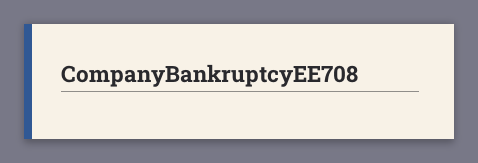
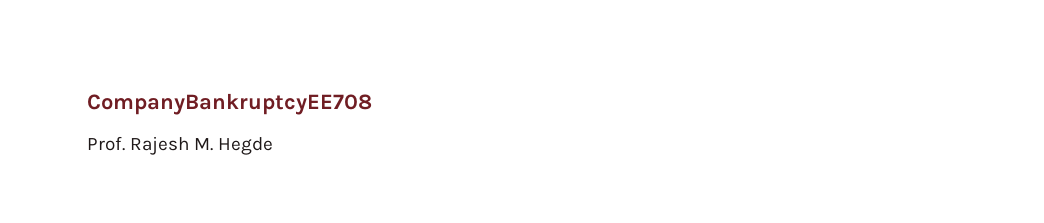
(358, 75) none -> [87,136,274,155] // Prof. Rajesh M. Hegde

